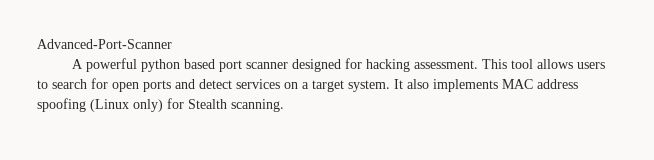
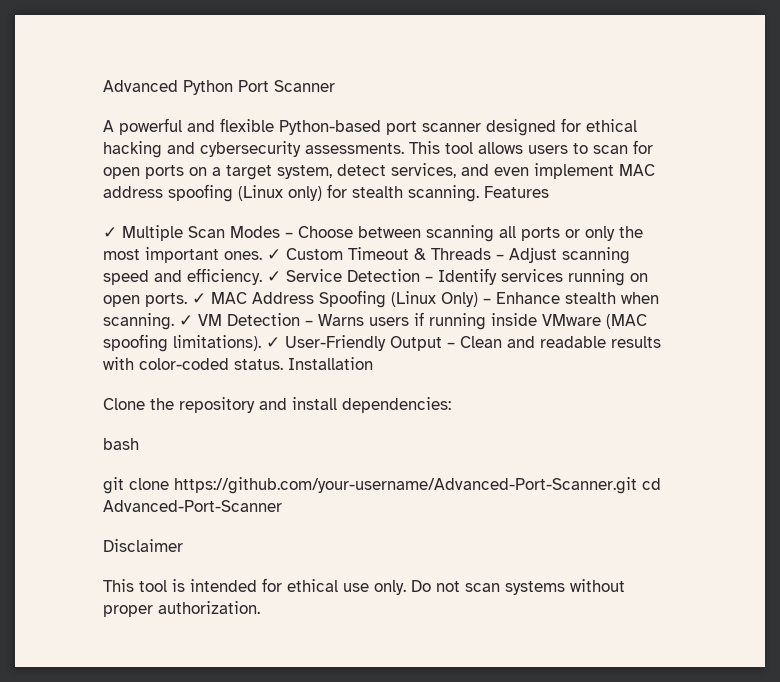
[37,39,172,49] Advanced-Port-Scanner -> [103,80,335,95] Advanced Python Port Scanner
[140,59,215,72] python based -> [187,118,381,135] and flexible Python-based
[365,59,478,72] hacking assessment. -> [586,119,637,132] [103,141,404,158] ethical hacking and cybersecurity assessments.
[52,79,87,89] search -> [593,145,628,154] scan
[175,79,498,92] and detect services on a target system. It also implements -> [189,163,614,180] on a target system, detect services, and even implement
[188,99,284,112] Stealth scanning. -> [352,185,549,202] [103,225,643,242] [103,247,630,264] [103,268,648,286] [103,290,659,308] [103,312,647,330] [103,334,661,352] [103,357,373,370] [103,397,451,413] [103,438,139,450] [103,477,661,494] [103,500,282,512] [103,539,183,552] [103,578,625,595] [103,601,260,617] stealth scanning. Features // ✓ Multiple Scan Modes – Choose between scanning all ports or only the most important ones. ✓ Custom Timeout & Threads – Adjust scanning speed and efficiency. ✓ Service Detection – Identify services running on open ports. ✓ MAC Address Spoofing (Linux Only) – Enhance stealth when scanning. ✓ VM Detection – Warns users if running inside VMware (MAC spoofing limitations). ✓ User-Friendly Output – Clean and readable results with color-coded status. Installation // Clone the repository and install dependencies: // bash // git clone https://github.com/your-username/Advanced-Port-Scanner.git cd Advanced-Port-Scanner // Disclaimer // This tool is intended for ethical use only. Do not scan systems without proper authorization.

